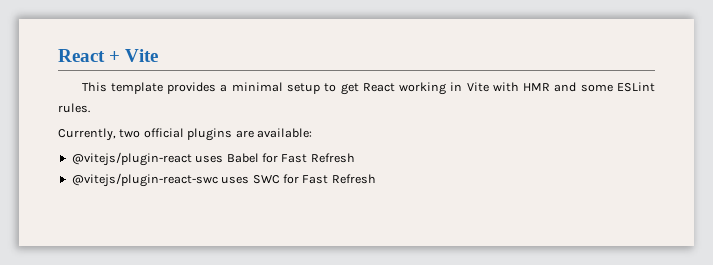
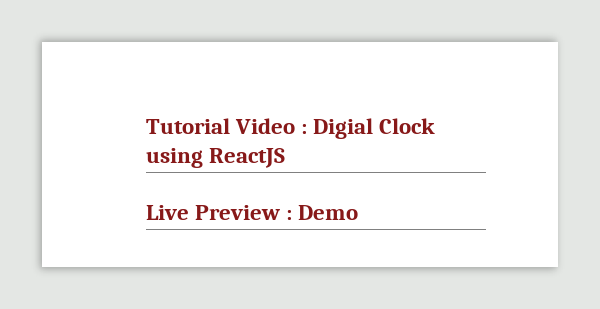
[58,49,159,62] [81,82,655,95] [58,103,90,113] [58,128,312,141] [71,152,355,166] [71,173,376,187] React + Vite // This template provides a minimal setup to get React working in Vite with HMR and some ESLint rules. // Currently, two official plugins are available: // @vitejs/plugin-react uses Babel for Fast Refresh // @vitejs/plugin-react-swc uses SWC for Fast Refresh -> [146,118,436,139] [146,148,286,168] [146,205,359,220] Tutorial Video : Digial Clock using ReactJS // Live Preview : Demo

